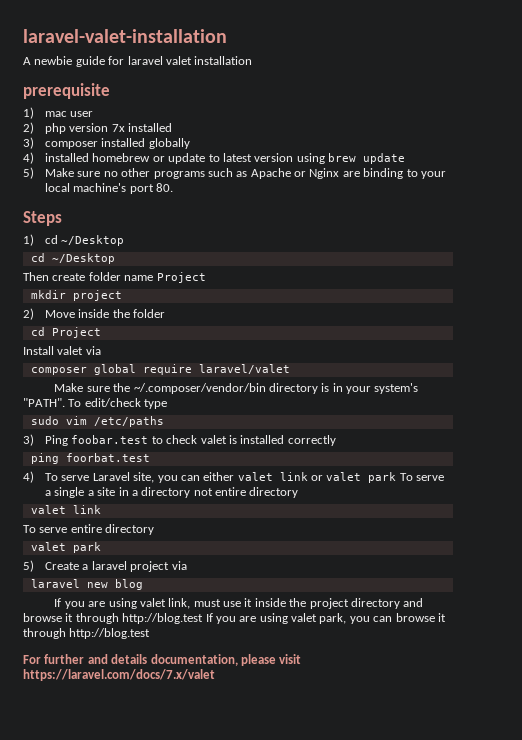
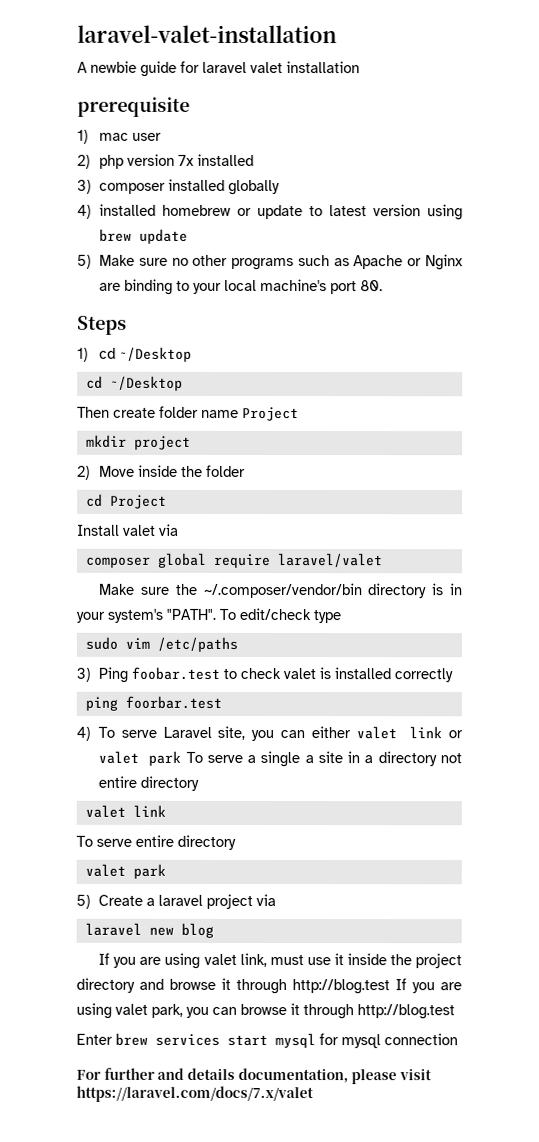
[65,453,150,462] foorbat.test -> [124,695,222,709] foorbar.test
(151, 633) none -> [76,1032,458,1049] // Enter brew services start mysql for mysql connection

